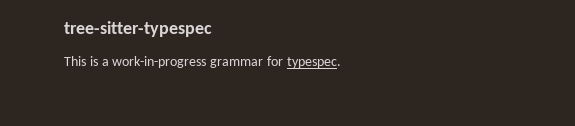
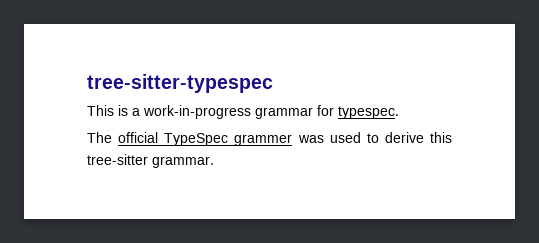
(341, 62) none -> [87,132,452,146] [87,154,214,168] // The official TypeSpec grammer was used to derive this tree-sitter grammar.

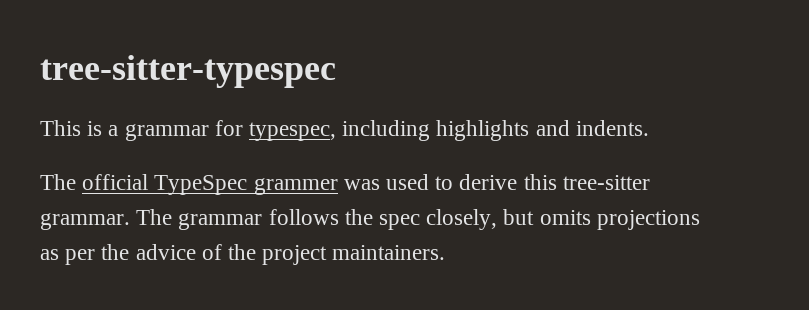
[143,105,251,119] work-in-progress -> (119, 130) none
[338,106,399,119] typespec. -> [249,120,649,141] typespec, including highlights and indents.
(214, 162) none -> [136,209,700,230] [40,244,446,265] The grammar follows the spec closely, but omits projections as per the advice of the project maintainers.

